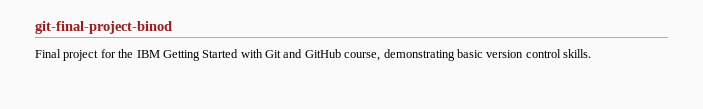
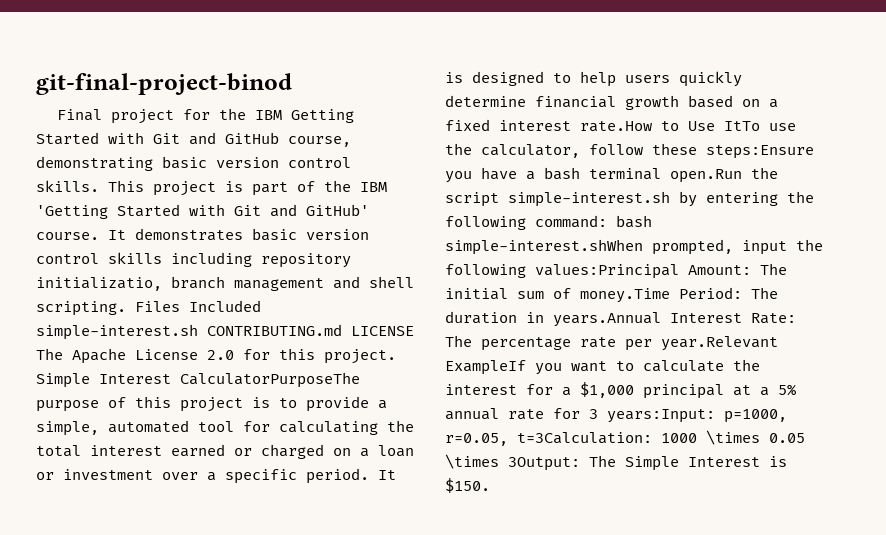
(591, 53) none -> [108,180,387,196] [36,204,369,219] [36,228,369,241] [36,252,351,268] [36,276,414,291] [36,300,261,316] [36,324,414,340] [36,348,396,364] [36,372,360,388] [36,396,387,412] [36,420,414,436] [36,444,414,459] [36,468,396,484] [445,71,742,87] [445,95,778,110] [445,119,796,132] [445,143,814,159] [445,167,778,183] [445,191,814,207] [445,215,652,230] [445,239,823,255] [445,263,787,279] [445,287,778,303] [445,311,796,327] [445,335,778,351] [445,359,760,375] [445,382,796,399] [445,408,787,423] [445,430,805,446] [445,454,787,471] [445,478,490,493] This project is part of the IBM 'Getting Started with Git and GitHub' course. It demonstrates basic version control skills including repository initializatio, branch management and shell scripting. Files Included simple-interest.sh CONTRIBUTING.md LICENSE The Apache License 2.0 for this project. Simple Interest CalculatorPurposeThe purpose of this project is to provide a simple, automated tool for calculating the total interest earned or charged on a loan or investment over a specific period. It is designed to help users quickly determine financial growth based on a fixed interest rate.How to Use ItTo use the calculator, follow these steps:Ensure you have a bash terminal open.Run the script simple-interest.sh by entering the following command: bash simple-interest.shWhen prompted, input the following values:Principal Amount: The initial sum of money.Time Period: The duration in years.Annual Interest Rate: The percentage rate per year.Relevant ExampleIf you want to calculate the interest for a $1,000 principal at a 5% annual rate for 3 years:Input: p=1000, r=0.05, t=3Calculation: 1000 \times 0.05 \times 3Output: The Simple Interest is $150.

